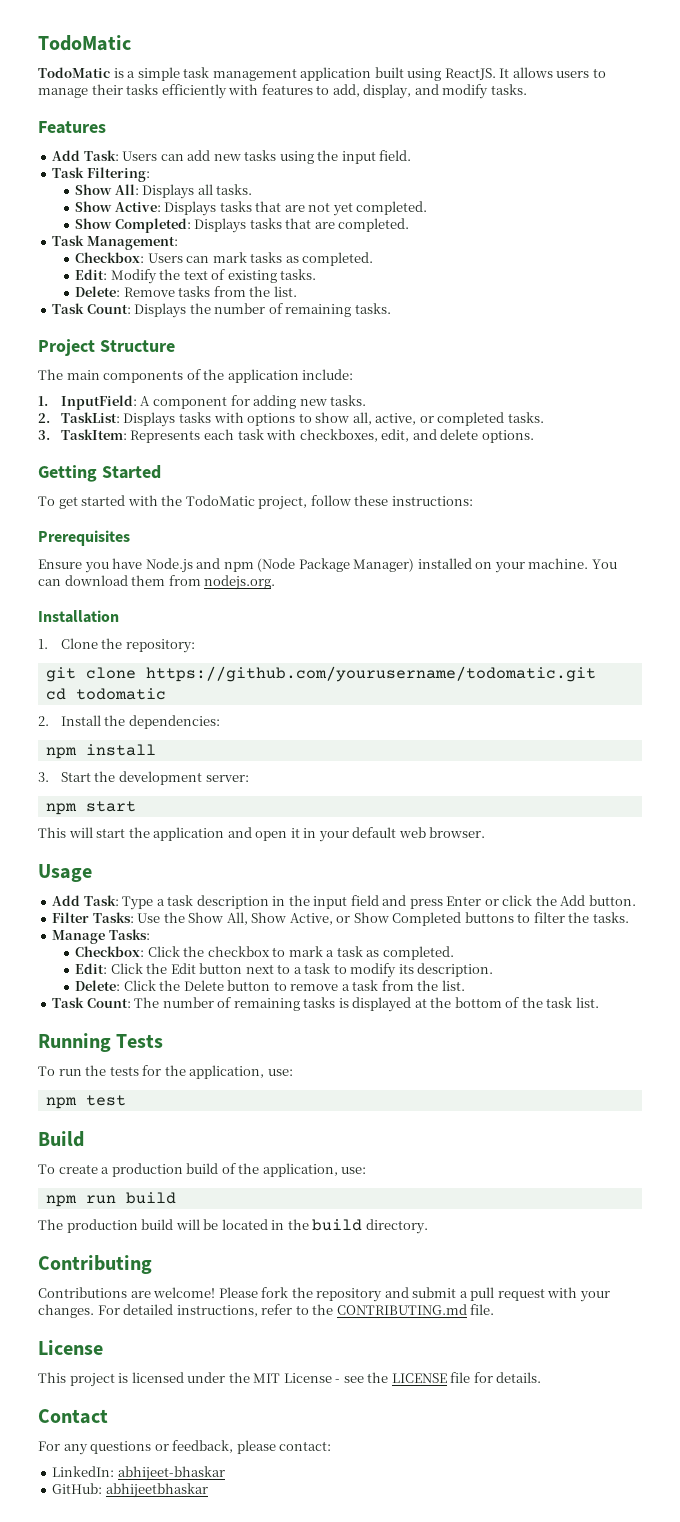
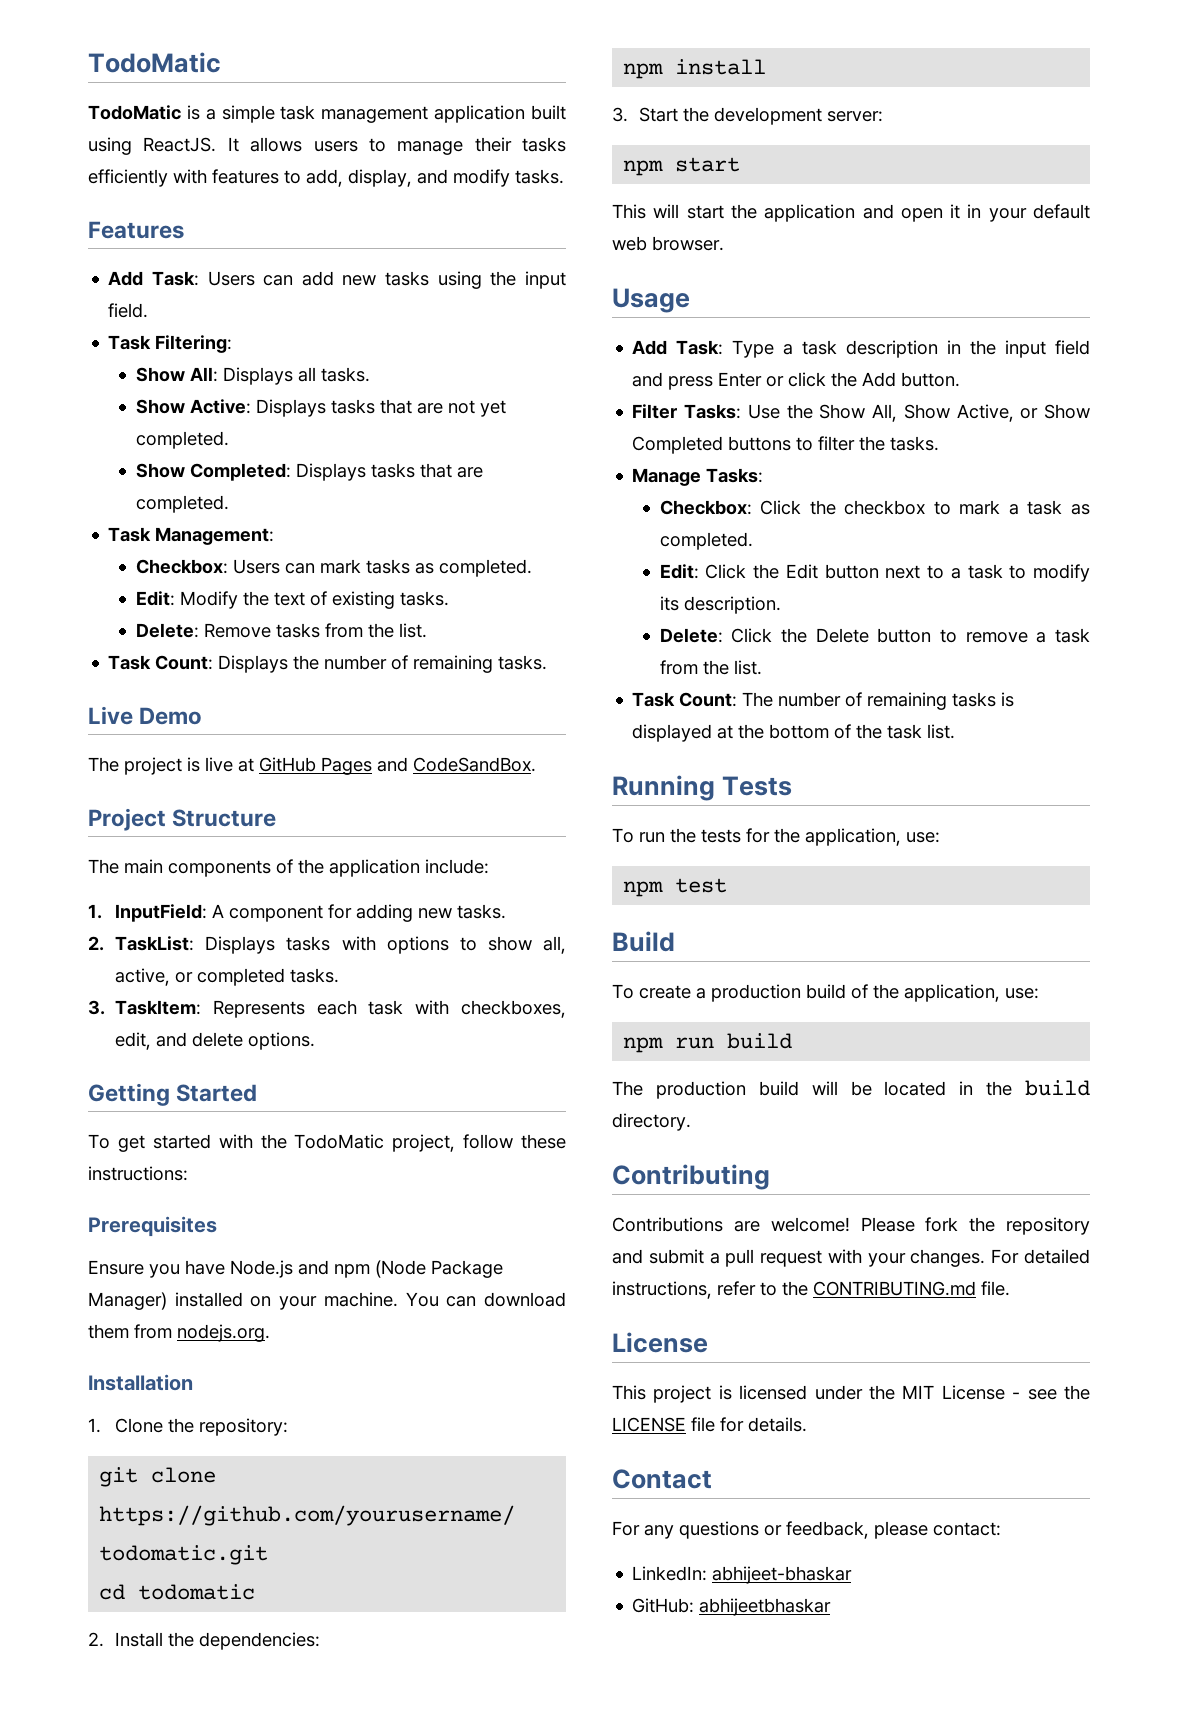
(391, 308) none -> [88,706,203,725] [88,757,536,775] // Live Demo // The project is live at GitHub Pages and CodeSandBox.

